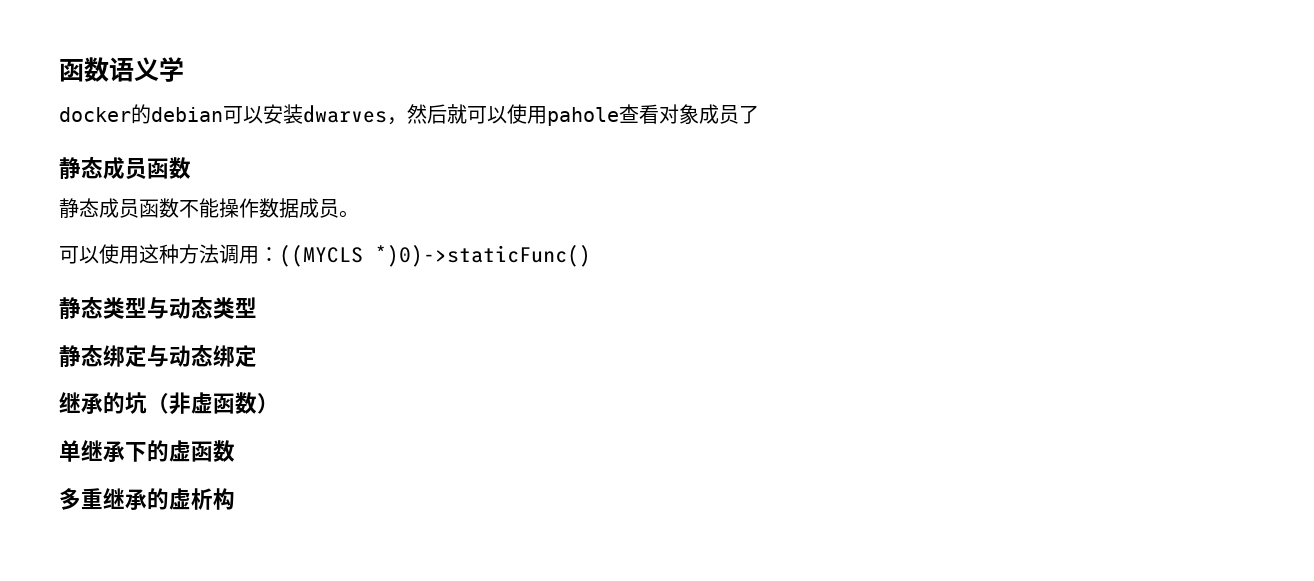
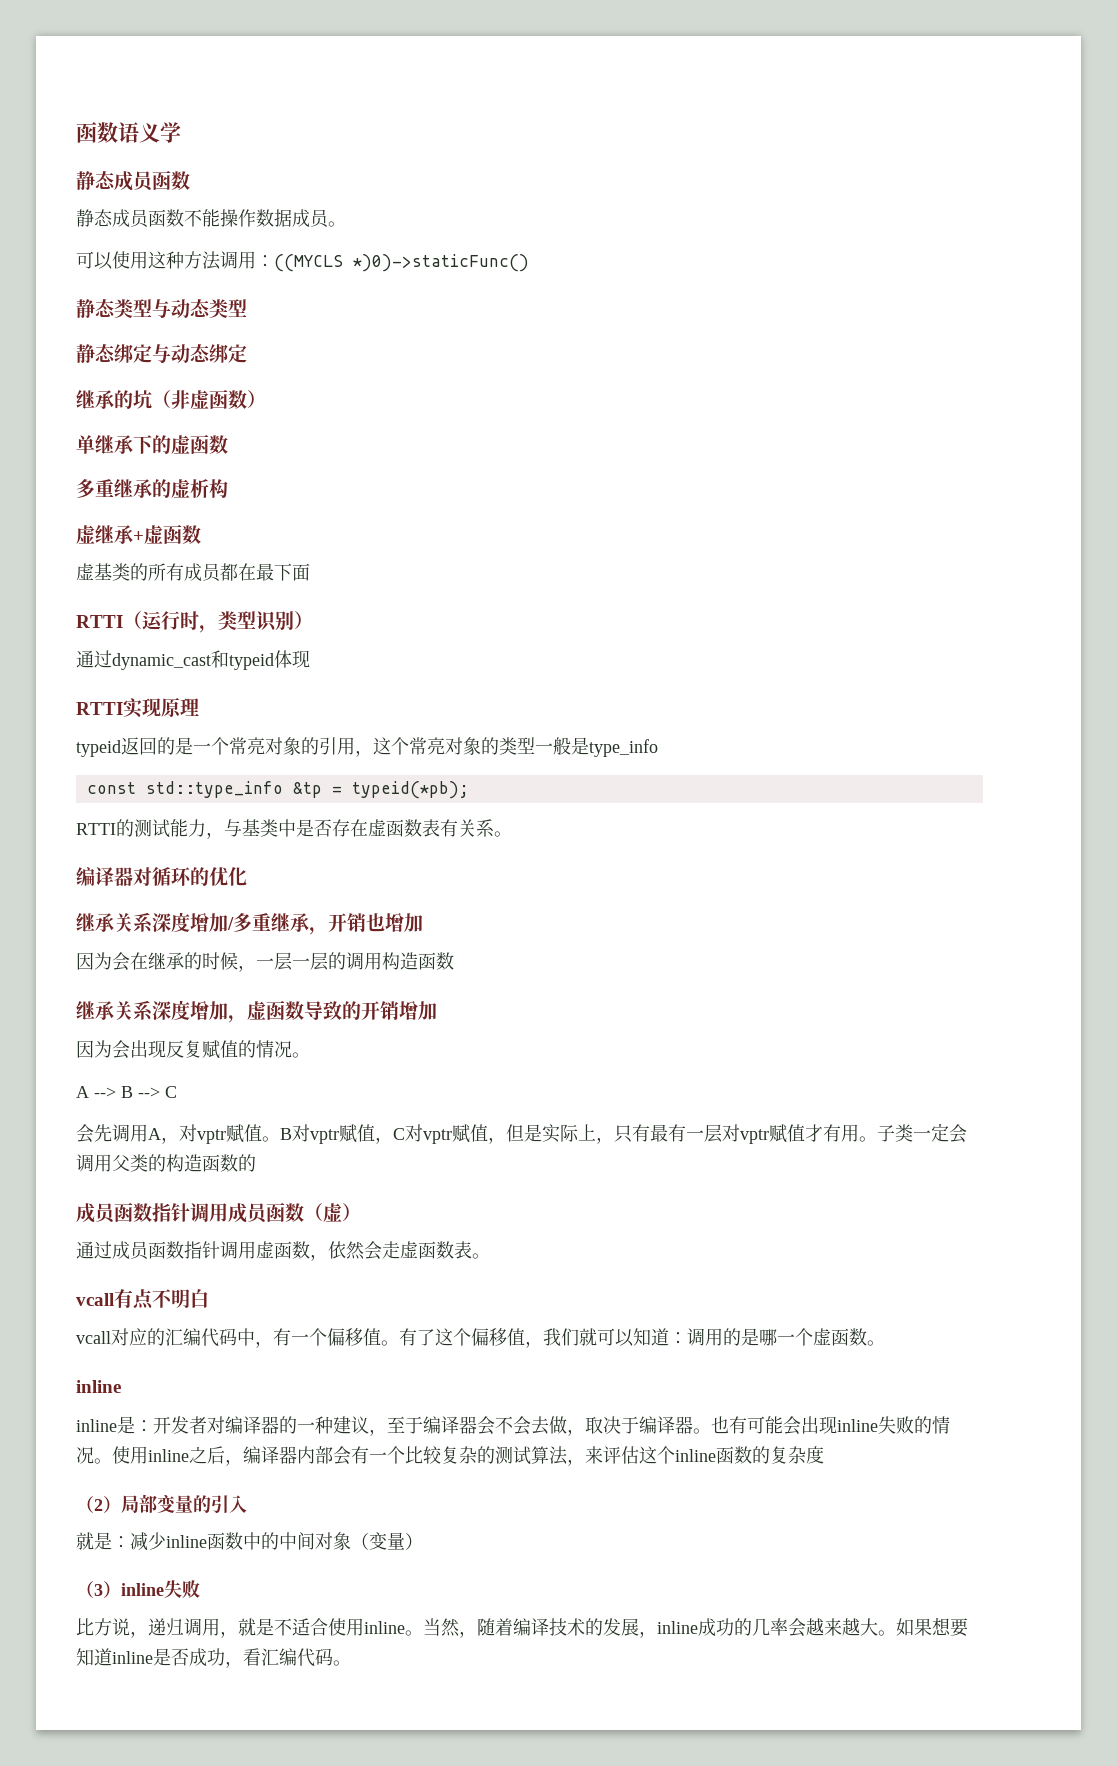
[59,104,759,126] // docker的debian可以安装dwarves，然后就可以使用pahole查看对象成员了 -> (181, 132) none
(235, 499) none -> [76,524,201,544] [76,563,310,582] [76,611,313,633] [76,650,310,670] [76,698,199,718] [76,737,658,757] [86,781,469,799] [76,819,512,839] [76,867,247,886] [76,912,423,935] [76,952,454,972] [76,1000,437,1023] [76,1040,310,1059] [76,1086,177,1098] [76,1123,967,1144] [76,1154,256,1172] [76,1202,361,1224] [76,1241,490,1261] [76,1289,209,1310] [76,1328,885,1348] [76,1380,121,1393] [76,1416,950,1436] [76,1446,824,1466] [76,1494,247,1514] [76,1532,423,1551] [76,1580,200,1598] [76,1617,968,1638] [76,1648,351,1668] // 虚继承+虚函数 // 虚基类的所有成员都在最下面 // RTTI（运行时，类型识别） // 通过dynamic_cast和typeid体现 // RTTI实现原理 // typeid返回的是一个常亮对象的引用，这个常亮对象的类型一般是type_info // const std::type_info &tp = typeid(*pb); // RTTI的测试能力，与基类中是否存在虚函数表有关系。 // 编译器对循环的优化 // 继承关系深度增加/多重继承，开销也增加 // 因为会在继承的时候，一层一层的调用构造函数 // 继承关系深度增加，虚函数导致的开销增加 // 因为会出现反复赋值的情况。 // A --> B --> C // 会先调用A，对vptr赋值。B对vptr赋值，C对vptr赋值，但是实际上，只有最有一层对vptr赋值才有用。子类一定会调用父类的构造函数的 // 成员函数指针调用成员函数（虚） // 通过成员函数指针调用虚函数，依然会走虚函数表。 // vcall有点不明白 // vcall对应的汇编代码中，有一个偏移值。有了这个偏移值，我们就可以知道：调用的是哪一个虚函数。 // inline // inline是：开发者对编译器的一种建议，至于编译器会不会去做，取决于编译器。也有可能会出现inline失败的情况。使用inline之后，编译器内部会有一个比较复杂的测试算法，来评估这个inline函数的复杂度 // （2）局部变量的引入 // 就是：减少inline函数中的中间对象（变量） // （3）inline失败 // 比方说，递归调用，就是不适合使用inline。当然，随着编译技术的发展，inline成功的几率会越来越大。如果想要知道inline是否成功，看汇编代码。

